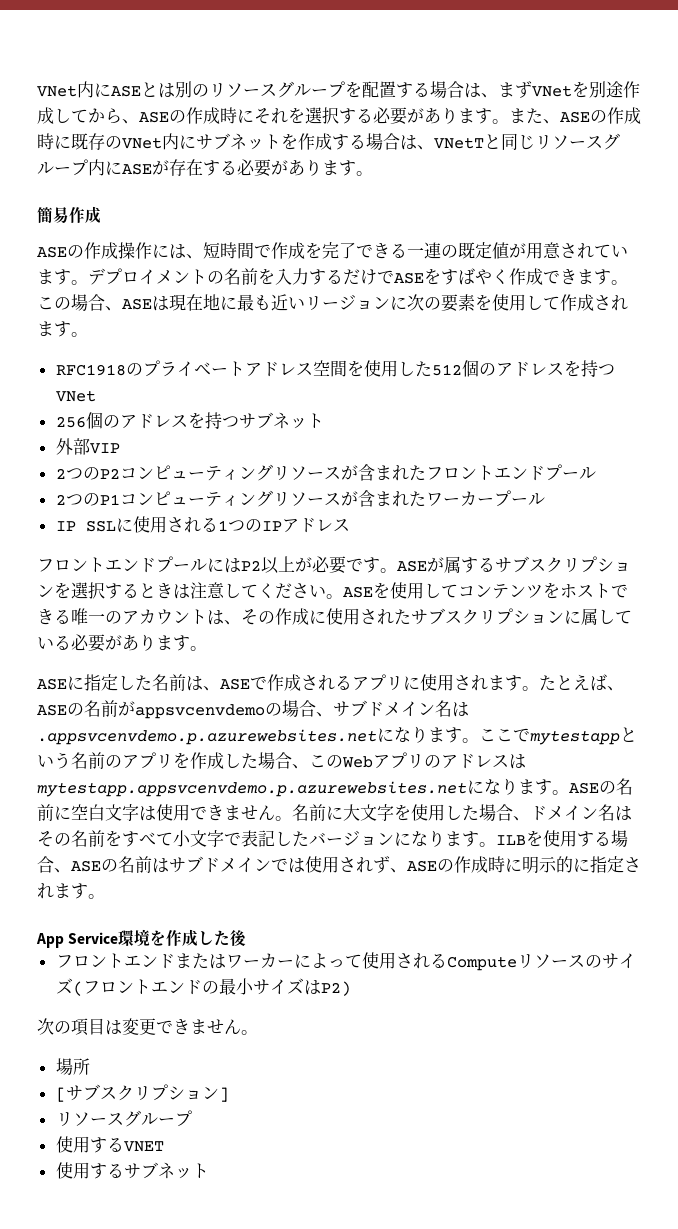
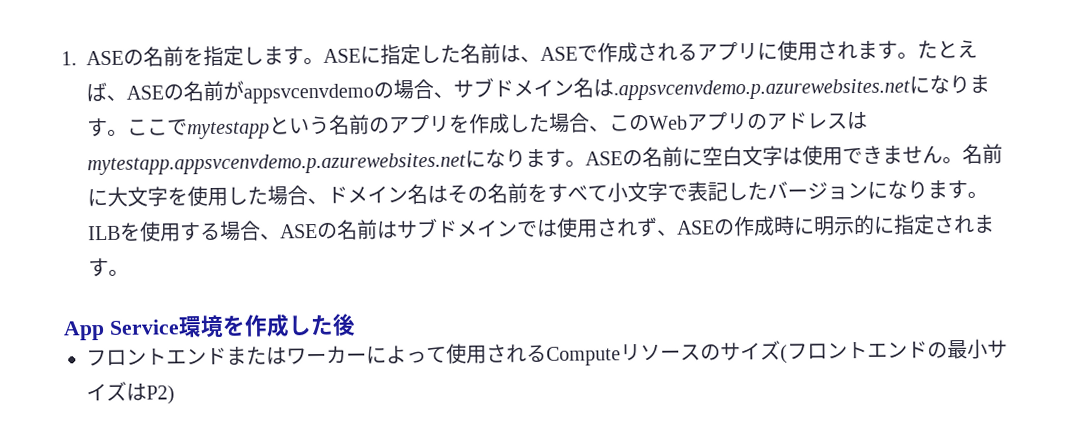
[37,81,640,98] [37,107,641,125] [37,133,620,150] [37,159,373,177] [37,206,101,224] [37,242,628,259] [37,268,628,285] [37,294,628,312] [37,321,88,337] [55,360,615,377] [55,390,96,402] [55,412,324,429] [55,438,120,455] [55,464,596,481] [55,490,545,507] [55,516,350,533] [37,556,631,574] [37,582,628,599] [37,608,632,625] [37,634,207,652] VNet内にASEとは別のリソースグループを配置する場合は、まずVNetを別途作成してから、ASEの作成時にそれを選択する必要があります。また、ASEの作成時に既存のVNet内にサブネットを作成する場合は、VNetTと同じリソースグループ内にASEが存在する必要があります。 // 簡易作成 // ASEの作成操作には、短時間で作成を完了できる一連の既定値が用意されています。デプロイメントの名前を入力するだけでASEをすばやく作成できます。この場合、ASEは現在地に最も近いリージョンに次の要素を使用して作成されます。 // RFC1918のプライベートアドレス空間を使用した512個のアドレスを持つVNet // 256個のアドレスを持つサブネット // 外部VIP // 2つのP2コンピューティングリソースが含まれたフロントエンドプール // 2つのP1コンピューティングリソースが含まれたワーカープール // IP SSLに使用される1つのIPアドレス // フロントエンドプールにはP2以上が必要です。ASEが属するサブスクリプションを選択するときは注意してください。ASEを使用してコンテンツをホストできる唯一のアカウントは、その作成に使用されたサブスクリプションに属している必要があります。 // -> [61,45,324,67] 1. ASEの名前を指定します。
[37,1018,258,1036] [55,1058,90,1075] [55,1084,229,1102] [55,1110,192,1127] [55,1136,164,1153] [55,1162,209,1179] // 次の項目は変更できません。 // 場所 // [サブスクリプション] // リソースグループ // 使用するVNET // 使用するサブネット -> (175, 395) none

